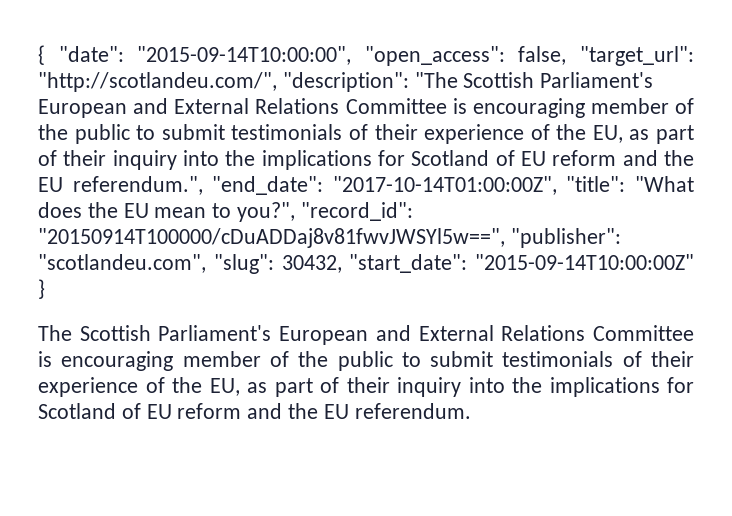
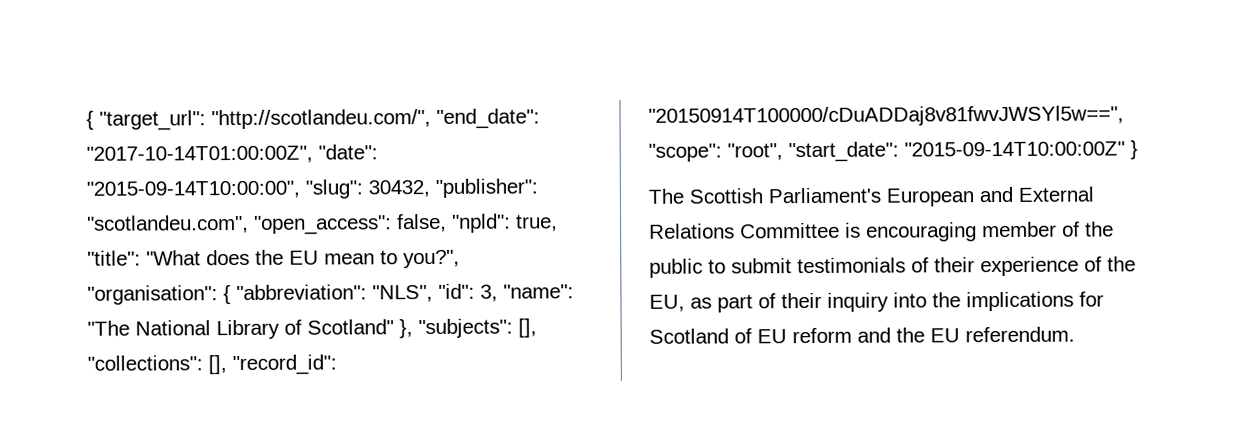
[38,45,695,66] [38,72,654,92] [38,98,694,118] [38,124,695,144] [38,150,694,170] [38,176,557,195] { "date": "2015-09-14T10:00:00", "open_access": false, "target_url": "http://scotlandeu.com/", "description": "The Scottish Parliament's European and External Relations Committee is encouraging member of the public to submit testimonials of their experience of the EU, as part of their inquiry into the implications for Scotland of EU reform and the EU referendum.", "end_date": "2017-10-14T01:00:00Z", -> [86,108,540,131] [86,144,378,164] [86,178,538,199] [87,213,558,235] { "target_url": "http://scotlandeu.com/", "end_date": "2017-10-14T01:00:00Z", "date": "2015-09-14T10:00:00", "slug": 30432, "publisher": "scotlandeu.com", "open_access": false, "npld": true,
[300,202,413,221] [38,228,621,248] [38,254,342,274] "record_id": "20150914T100000/cDuADDaj8v81fwvJWSYl5w==", "publisher": "scotlandeu.com", "slug": 30432, -> [87,283,574,305] [87,318,537,340] [87,354,337,376] [648,105,1124,127] [648,143,783,162] "organisation": { "abbreviation": "NLS", "id": 3, "name": "The National Library of Scotland" }, "subjects": [], "collections": [], "record_id": "20150914T100000/cDuADDaj8v81fwvJWSYl5w==", "scope": "root",

